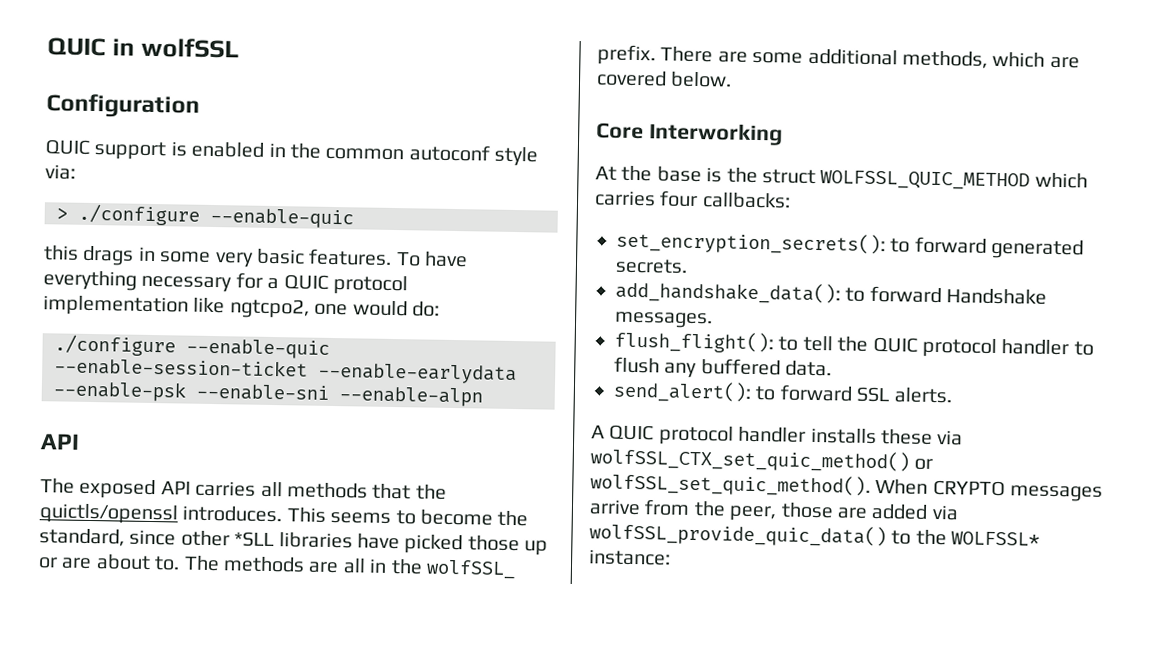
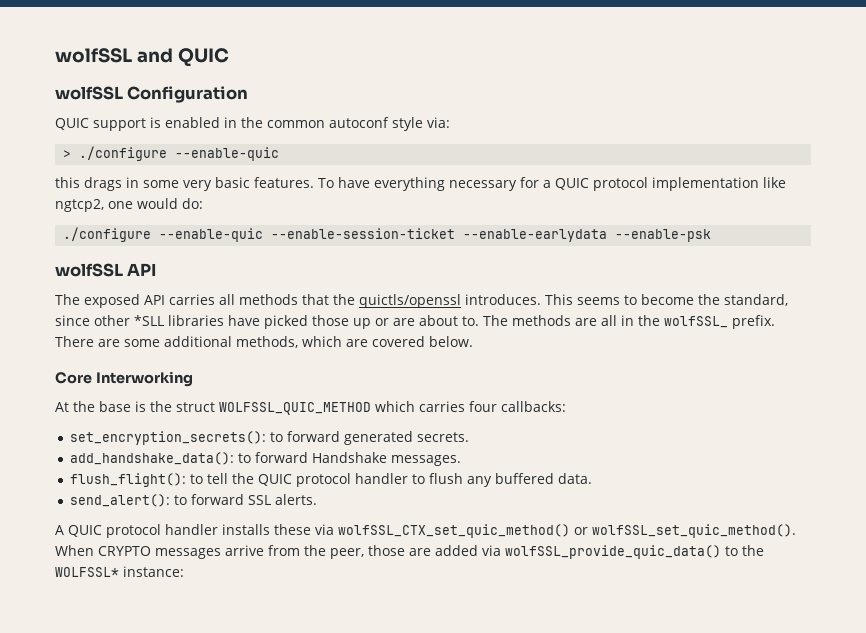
[47,37,240,59] QUIC in wolfSSL // -> [55,48,229,67] [55,86,123,100] wolfSSL and QUIC // wolfSSL
[229,298,310,319] ngtcpo2, -> [55,199,104,212] ngtcp2,
[196,383,483,407] --enable-sni --enable-alpn // -> [55,263,123,277] // wolfSSL

